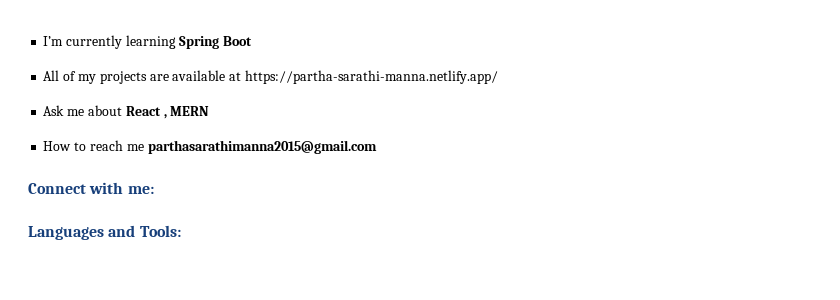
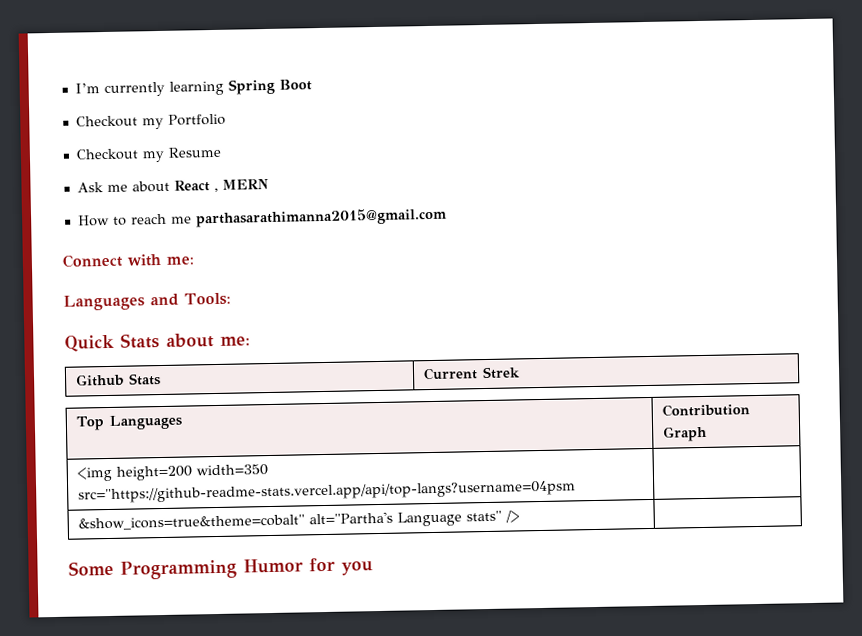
[43,70,498,84] All of my projects are available at https://partha-sarathi-manna.netlify.app/ -> [75,113,226,130] [75,146,221,163] Checkout my Portfolio // Checkout my Resume
(181, 231) none -> [64,333,250,352] [75,373,162,387] [423,366,522,381] [76,414,184,431] [662,403,751,417] [663,425,708,442] [77,464,269,482] [78,480,577,504] [78,510,521,531] [68,557,373,580] // Quick Stats about me: // Github Stats | Current Strek // Top Languages | Contribution Graph // <img height=200 width=350 src="https://github-readme-stats.vercel.app/api/top-langs?username=04psm | // &show_icons=true&theme=cobalt" alt="Partha's Language stats" /> | // Some Programming Humor for you

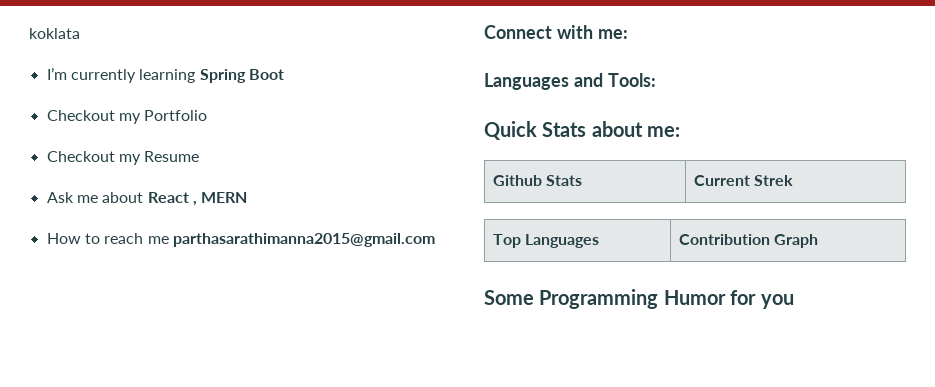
(74, 88) none -> [29,28,80,39] koklata //
[77,464,269,482] [78,480,577,504] [78,510,521,531] // <img height=200 width=350 src="https://github-readme-stats.vercel.app/api/top-langs?username=04psm | // &show_icons=true&theme=cobalt" alt="Partha's Language stats" /> | -> (819, 241) none

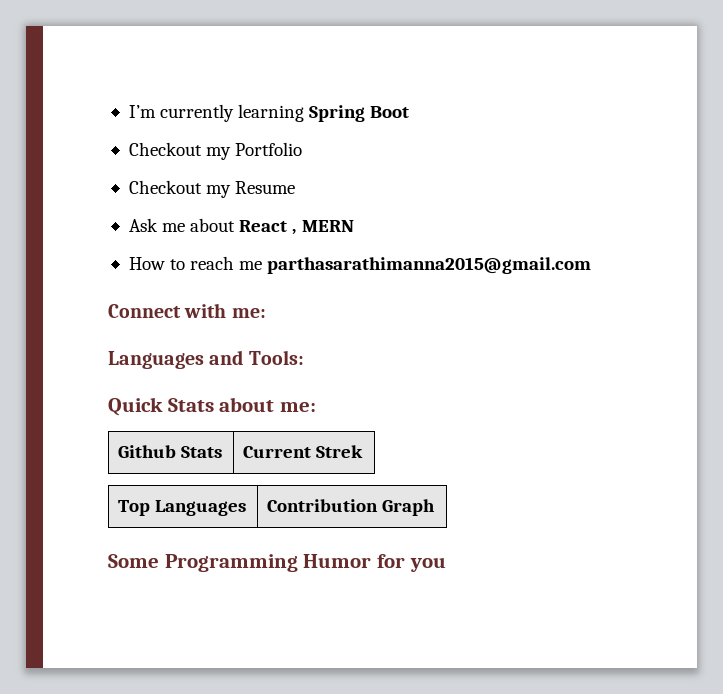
[29,28,80,39] koklata // -> (128, 111) none

